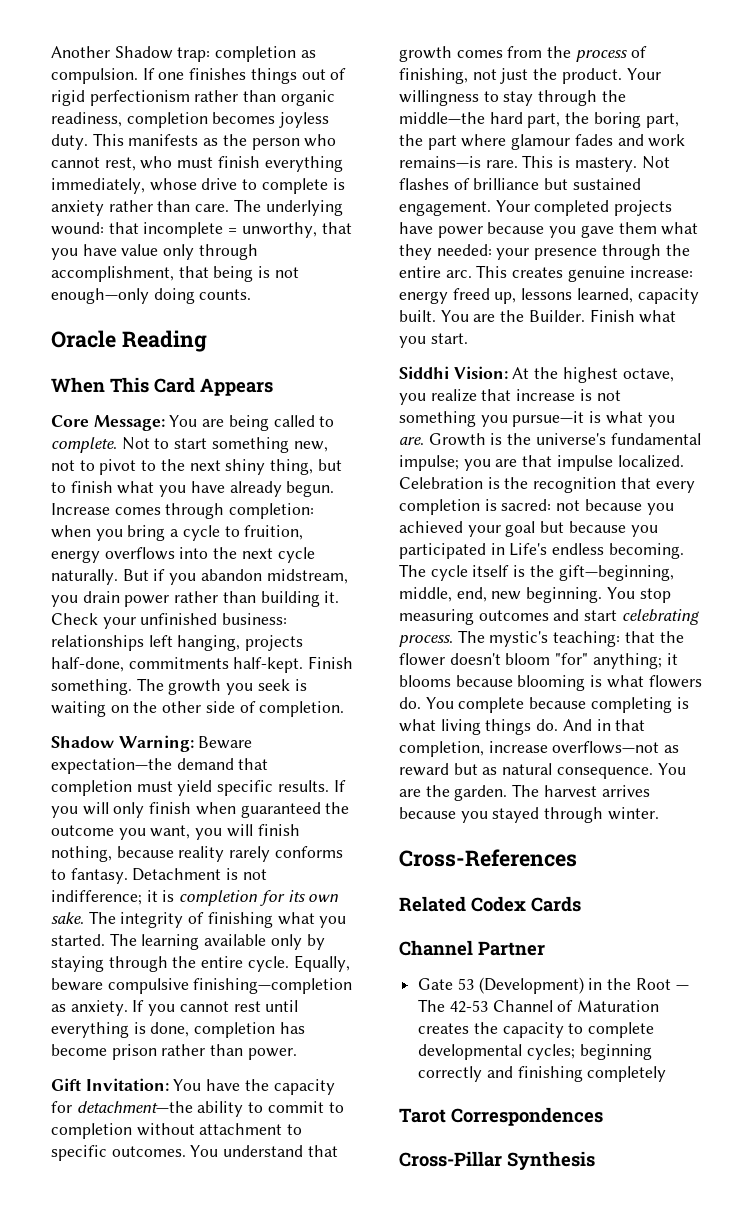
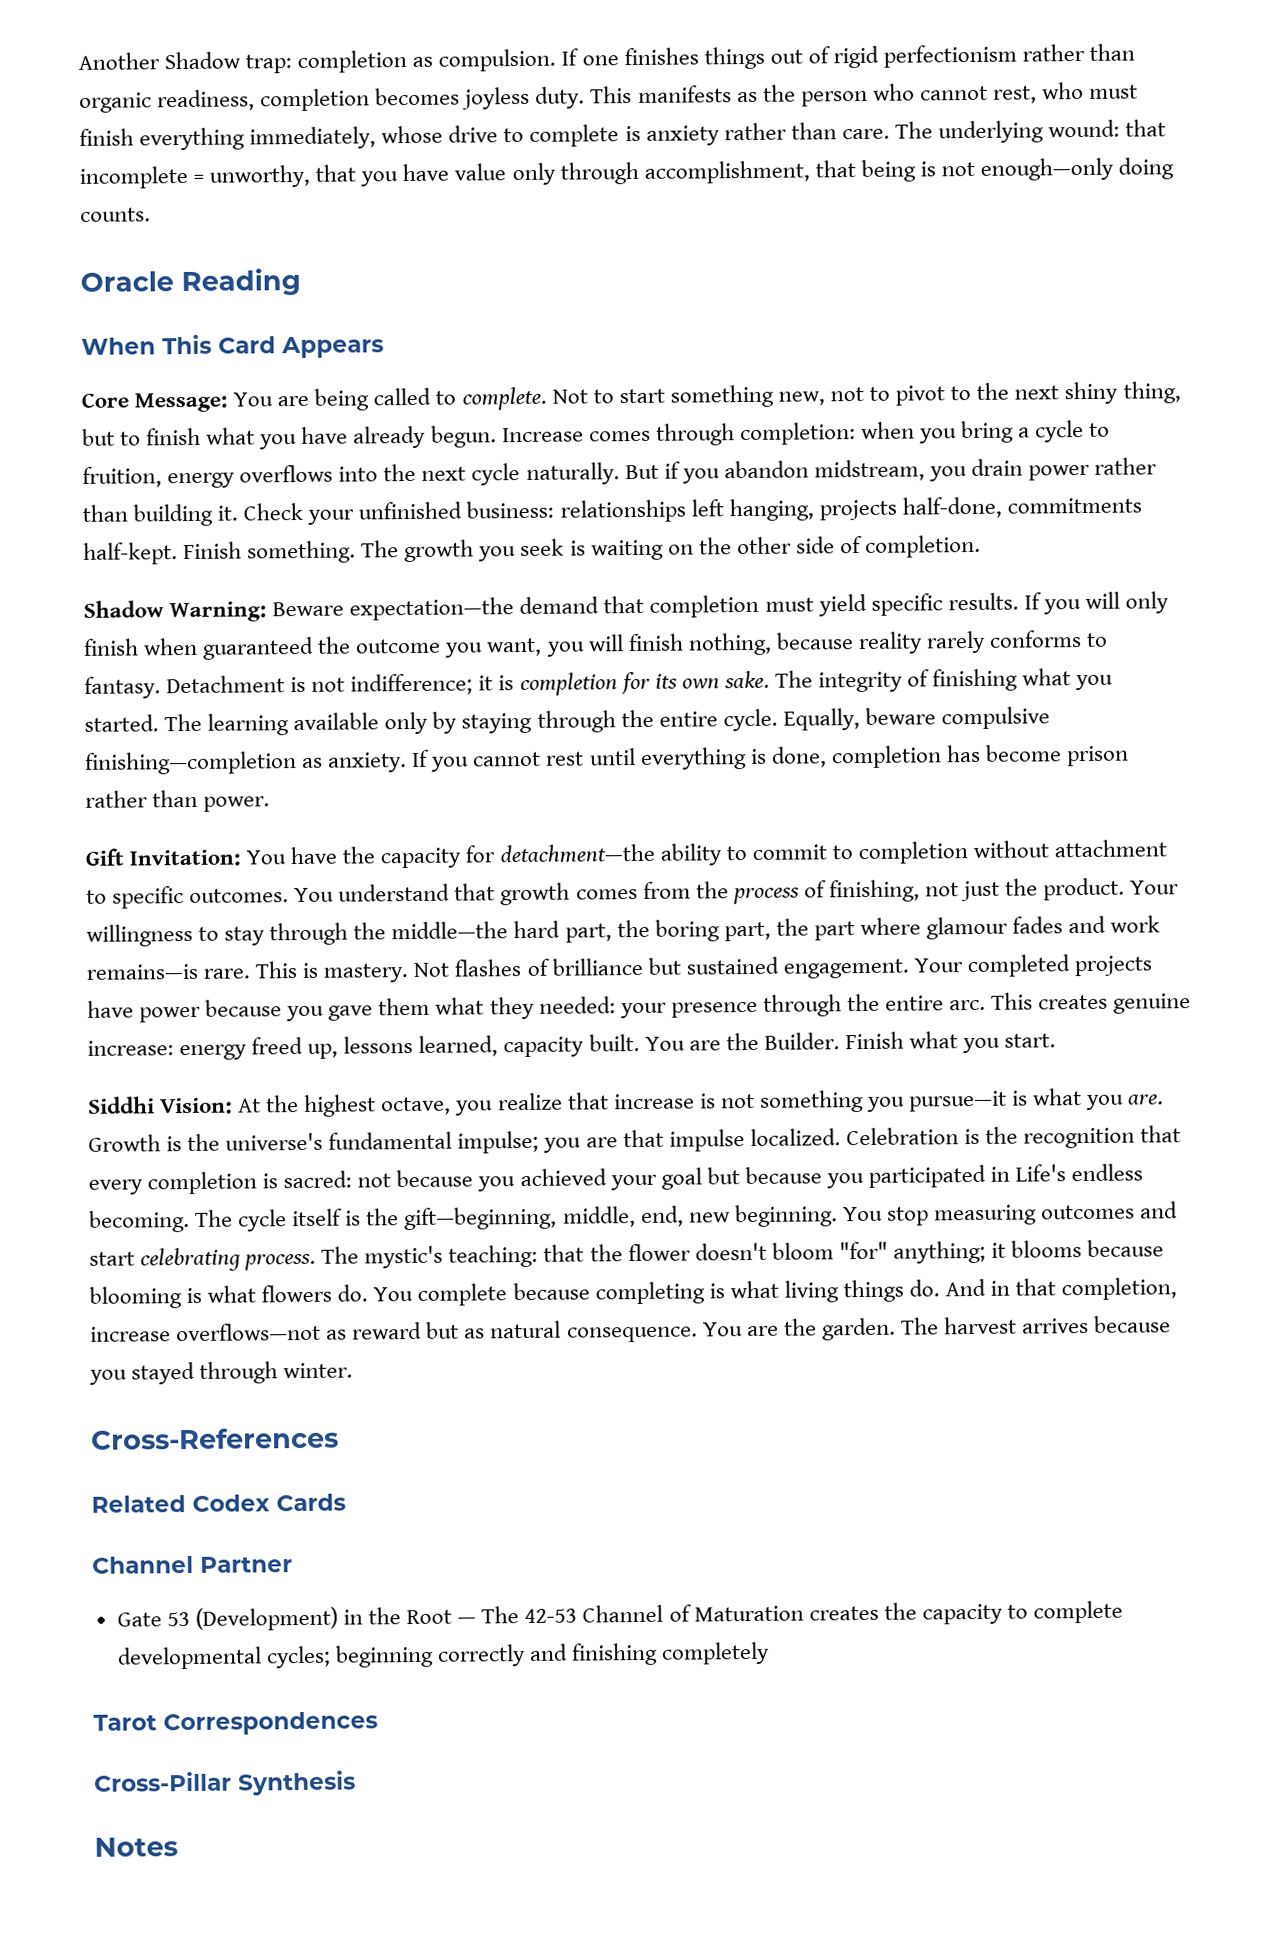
(595, 1160) none -> [94,1837,178,1857] // Notes

